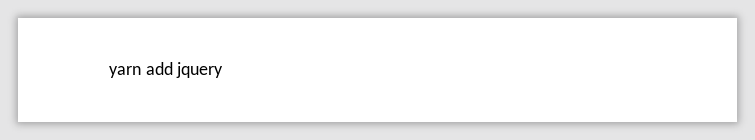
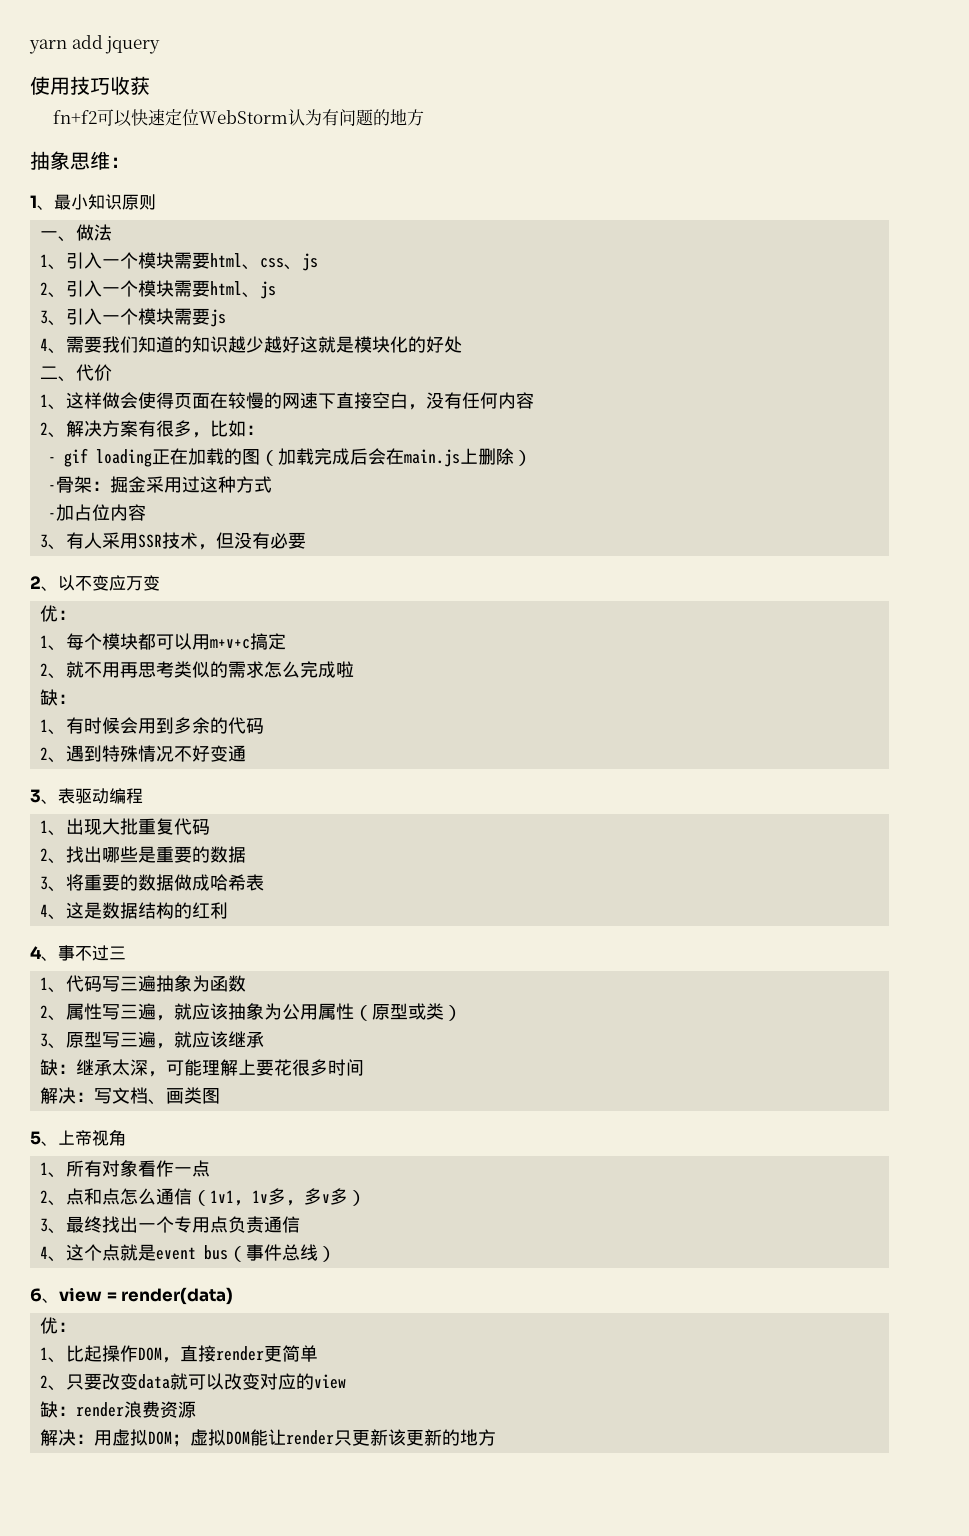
(224, 70) none -> [30,76,150,95] [52,109,424,127] [30,151,130,170] [30,194,156,210] [40,224,113,242] [40,252,319,271] [40,280,277,299] [40,308,227,327] [40,336,463,354] [40,364,113,382] [40,392,535,410] [40,420,265,438] [48,448,533,467] [48,476,273,493] [48,504,147,521] [40,532,307,550] [30,575,160,591] [40,605,77,622] [40,633,287,651] [40,661,355,679] [40,689,77,706] [40,717,265,735] [40,745,247,763] [30,788,143,804] [40,818,211,836] [40,846,247,864] [40,874,265,892] [40,902,229,920] [30,945,126,961] [40,975,247,993] [40,1003,463,1021] [40,1031,265,1049] [40,1059,365,1077] [40,1087,221,1105] [30,1129,126,1146] [40,1160,211,1178] [40,1188,367,1206] [40,1216,301,1234] [40,1244,337,1262] [30,1287,234,1305] [40,1317,77,1334] [40,1345,319,1363] [40,1373,347,1391] [40,1401,197,1418] [40,1429,497,1447] // 使用技巧收获 // fn+f2可以快速定位WebStorm认为有问题的地方 // 抽象思维： // 1、最小知识原则 // 一、做法 // 1、引入一个模块需要html、css、js // 2、引入一个模块需要html、js // 3、引入一个模块需要js // 4、需要我们知道的知识越少越好这就是模块化的好处 // 二、代价 // 1、这样做会使得页面在较慢的网速下直接空白，没有任何内容 // 2、解决方案有很多，比如： // - gif loading正在加载的图（加载完成后会在main.js上删除） // -骨架：掘金采用过这种方式 // -加占位内容 // 3、有人采用SSR技术，但没有必要 // 2、以不变应万变 // 优： // 1、每个模块都可以用m+v+c搞定 // 2、就不用再思考类似的需求怎么完成啦 // 缺： // 1、有时候会用到多余的代码 // 2、遇到特殊情况不好变通 // 3、表驱动编程 // 1、出现大批重复代码 // 2、找出哪些是重要的数据 // 3、将重要的数据做成哈希表 // 4、这是数据结构的红利 // 4、事不过三 // 1、代码写三遍抽象为函数 // 2、属性写三遍，就应该抽象为公用属性（原型或类） // 3、原型写三遍，就应该继承 // 缺：继承太深，可能理解上要花很多时间 // 解决：写文档、画类图 // 5、上帝视角 // 1、所有对象看作一点 // 2、点和点怎么通信（1v1，1v多，多v多） // 3、最终找出一个专用点负责通信 // 4、这个点就是event bus（事件总线） // 6、view = render(data) // 优： // 1、比起操作DOM，直接render更简单 // 2、只要改变data就可以改变对应的view // 缺：render浪费资源 // 解决：用虚拟DOM；虚拟DOM能让render只更新该更新的地方

